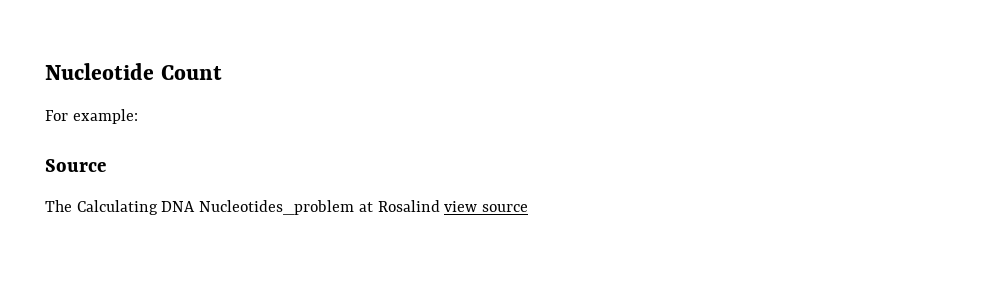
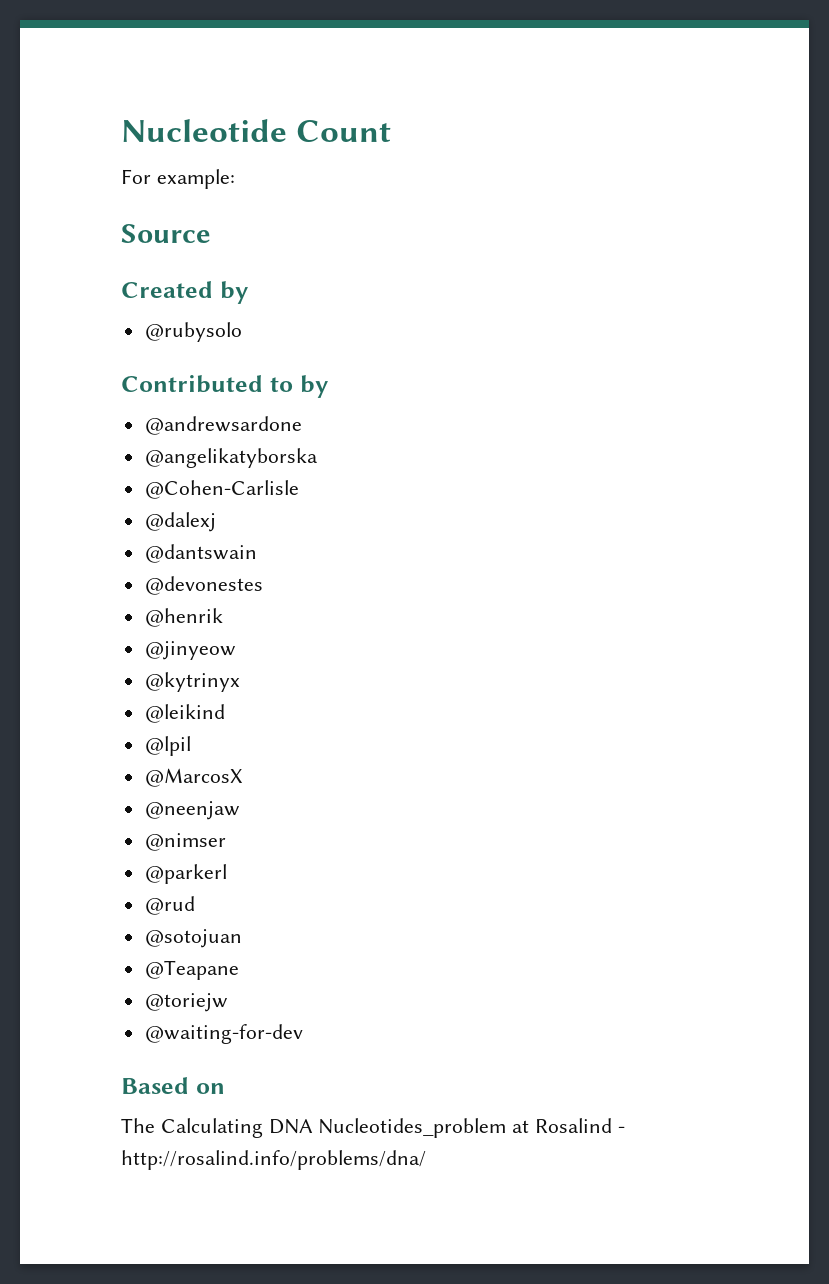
(106, 165) none -> [121,281,248,304] [144,322,242,342] [121,375,328,398] [144,416,302,435] [144,448,318,468] [144,480,299,499] [144,512,216,532] [144,544,257,563] [144,576,263,595] [144,608,223,627] [144,641,236,660] [144,672,240,692] [144,704,225,723] [144,736,191,756] [144,768,243,787] [144,801,240,820] [144,833,226,851] [144,864,227,884] [144,896,195,915] [144,929,242,948] [144,960,239,980] [144,993,228,1012] [144,1024,303,1044] [121,1077,225,1094] // Created by // @rubysolo // Contributed to by // @andrewsardone // @angelikatyborska // @Cohen-Carlisle // @dalexj // @dantswain // @devonestes // @henrik // @jinyeow // @kytrinyx // @leikind // @lpil // @MarcosX // @neenjaw // @nimser // @parkerl // @rud // @sotojuan // @Teapane // @toriejw // @waiting-for-dev // Based on
[444,201,529,212] view source -> [617,1126,625,1133] [121,1150,426,1170] - http://rosalind.info/problems/dna/

